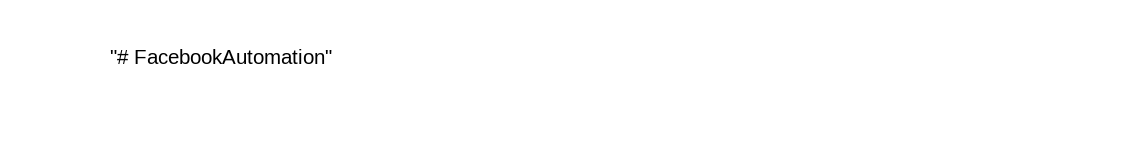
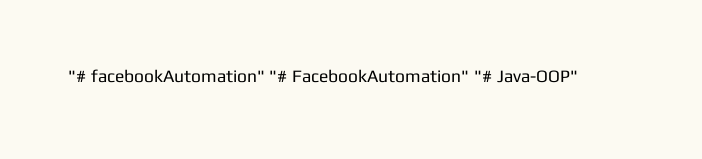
[110,49,332,64] "# FacebookAutomation" -> [68,69,578,83] "# facebookAutomation" "# FacebookAutomation" "# Java-OOP"

